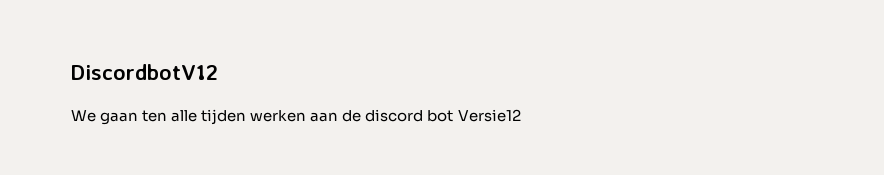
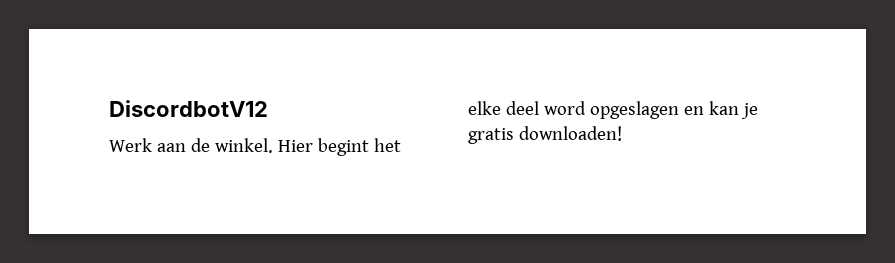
[71,109,521,125] We gaan ten alle tijden werken aan de discord bot Versie12 -> [109,138,401,156] [468,101,758,119] [468,126,622,144] Werk aan de winkel. Hier begint het elke deel word opgeslagen en kan je gratis downloaden!

